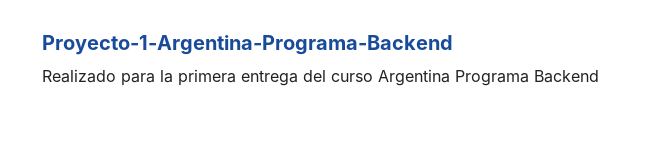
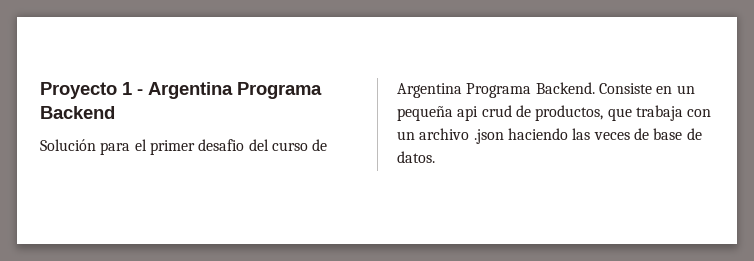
[42,35,453,55] [42,69,599,86] Proyecto-1-Argentina-Programa-Backend // Realizado para la primera entrega del curso Argentina Programa Backend -> [40,82,322,99] [40,106,115,119] [40,139,328,155] [397,82,695,98] [397,105,712,121] [397,128,702,144] [397,151,435,163] Proyecto 1 - Argentina Programa Backend // Solución para el primer desafio del curso de Argentina Programa Backend. Consiste en un pequeña api crud de productos, que trabaja con un archivo .json haciendo las veces de base de datos.

